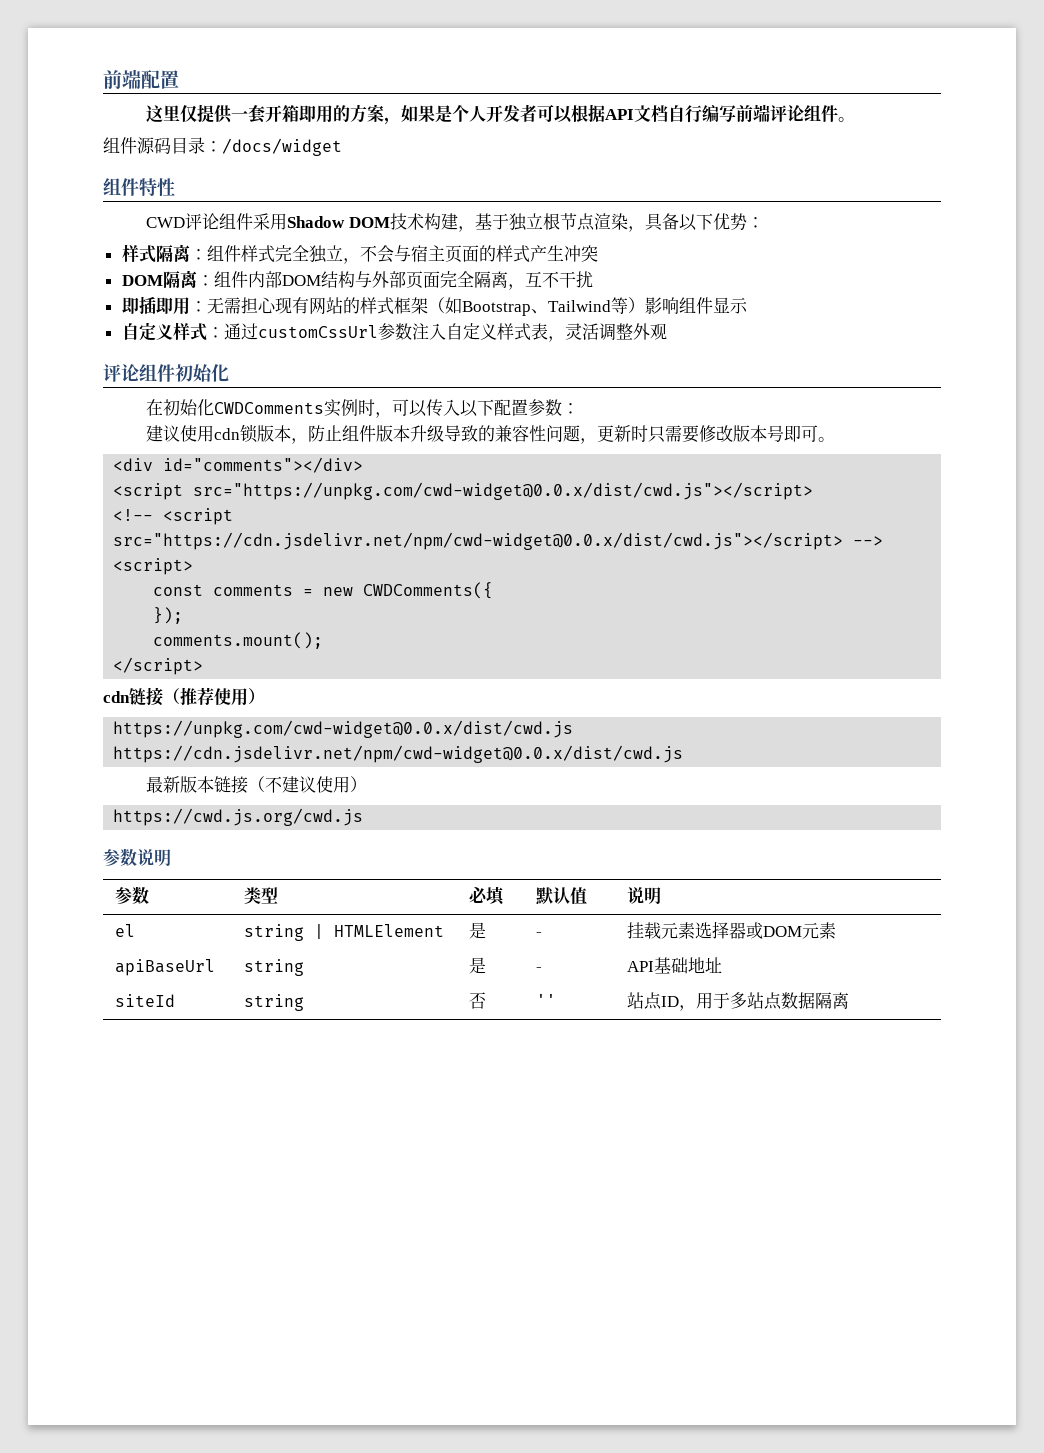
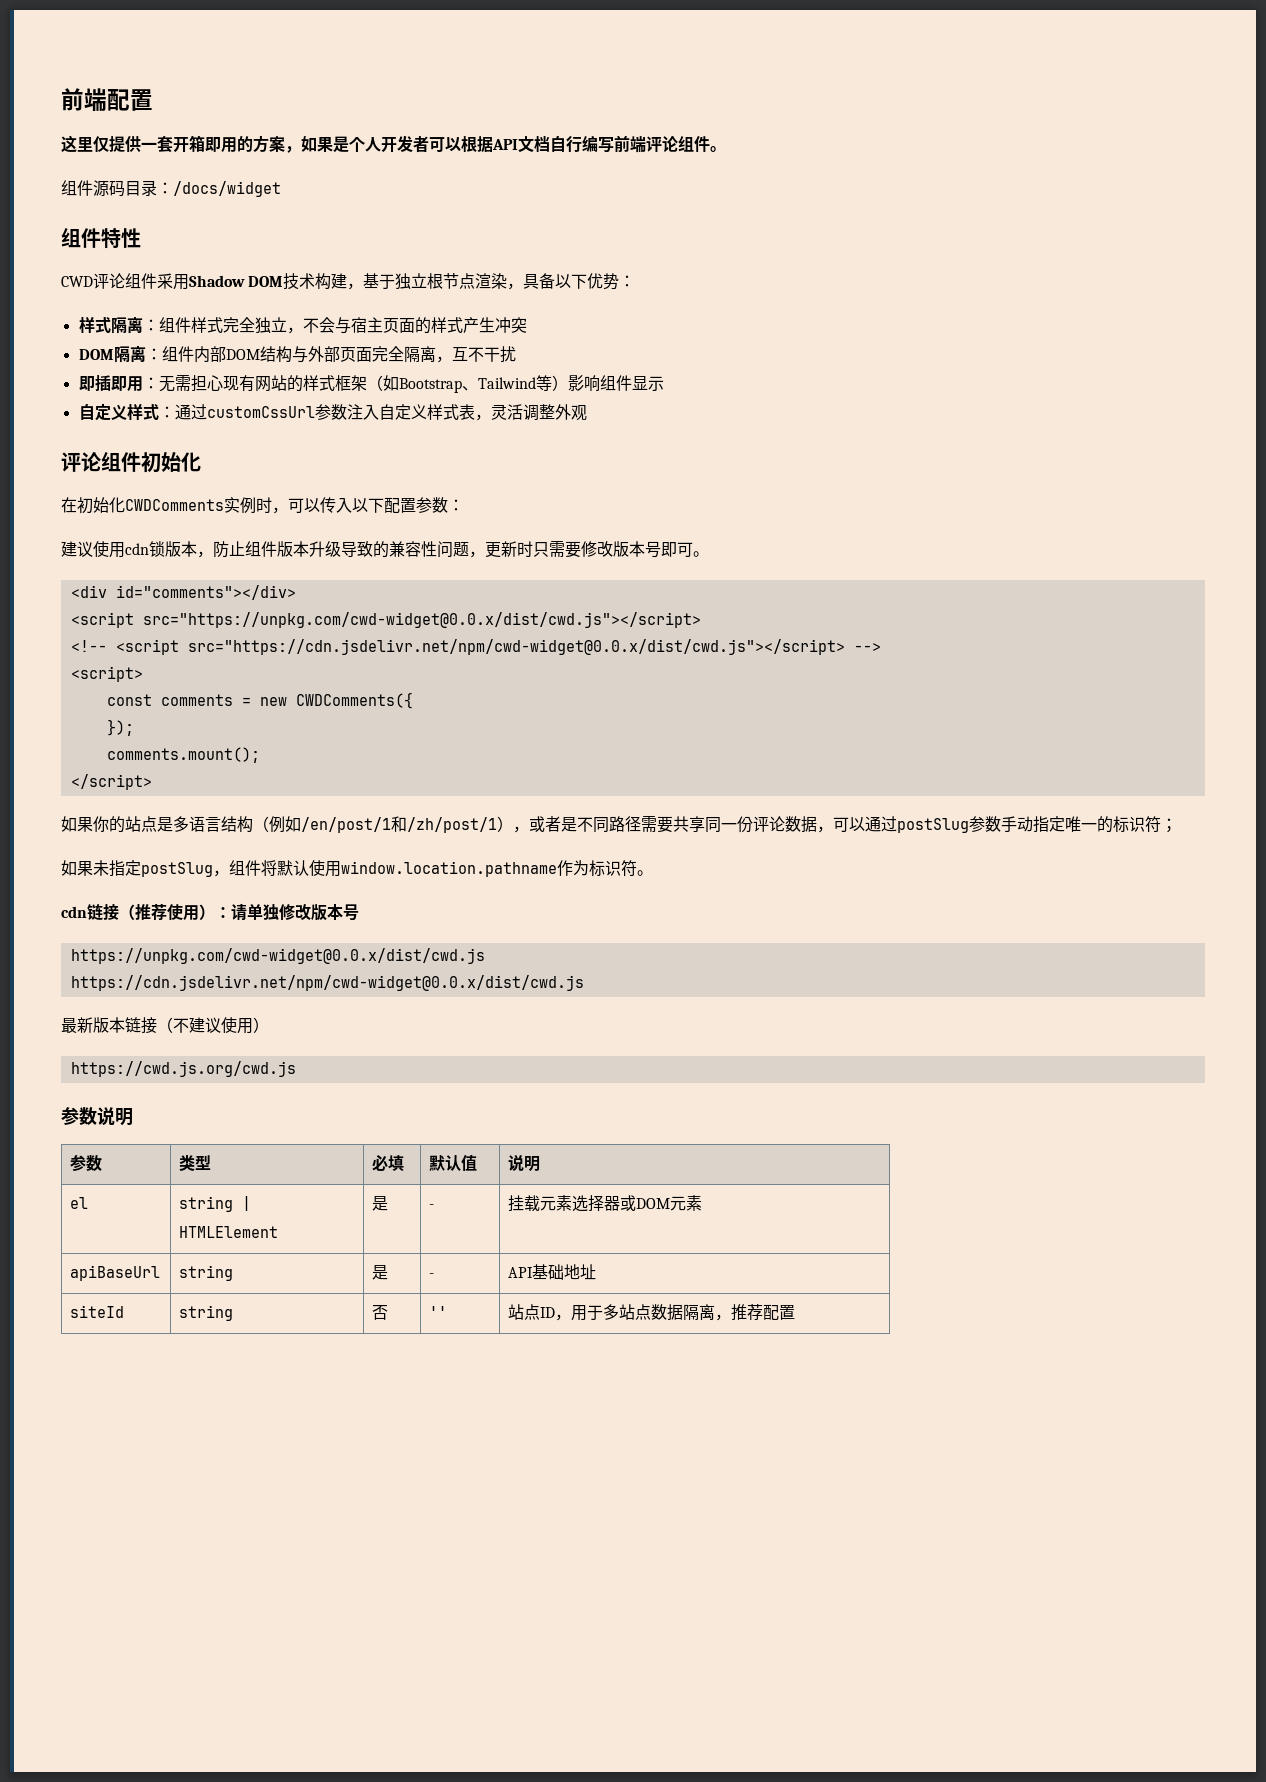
(204, 666) none -> [61,816,1177,833] [61,860,653,877] // 如果你的站点是多语言结构（例如/en/post/1和/zh/post/1），或者是不同路径需要共享同一份评论数据，可以通过postSlug参数手动指定唯一的标识符； // 如果未指定postSlug，组件将默认使用window.location.pathname作为标识符。
(265, 696) none -> [215,903,359,921] ：请单独修改版本号
(849, 1000) none -> [715,1304,796,1321] ，推荐配置

